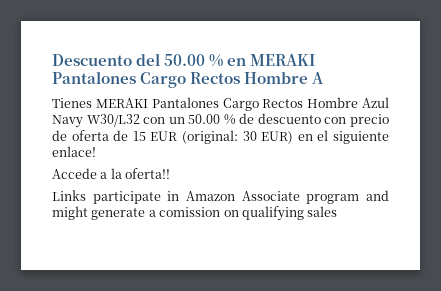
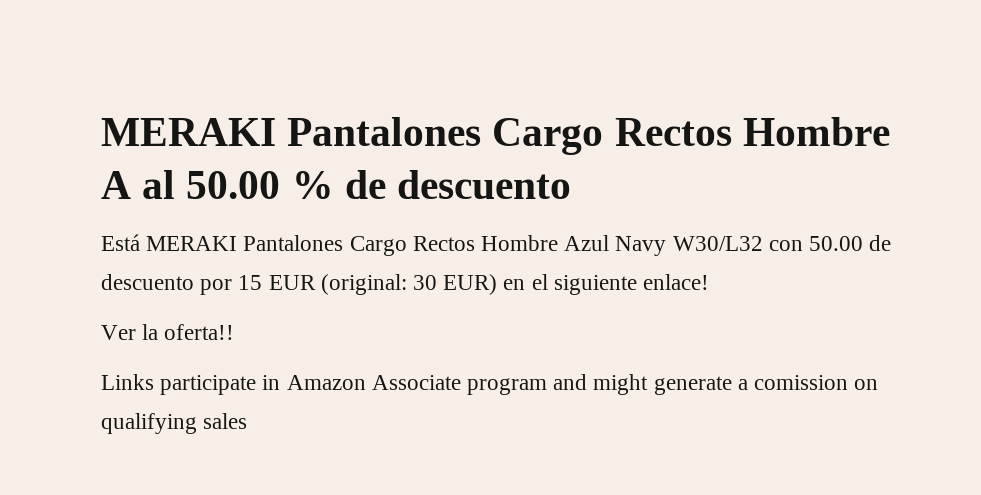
[52,53,247,67] Descuento del 50.00 % en -> (101, 132) none
[52,98,92,108] // Tienes -> [142,170,572,199] [101,234,140,251] al 50.00 % de descuento // Está
[168,113,389,127] [52,130,129,141] un 50.00 % de descuento con precio de oferta de -> [809,235,892,251] [101,274,233,295] 50.00 de descuento por
[52,168,108,179] Accede a -> [101,325,136,340] Ver

